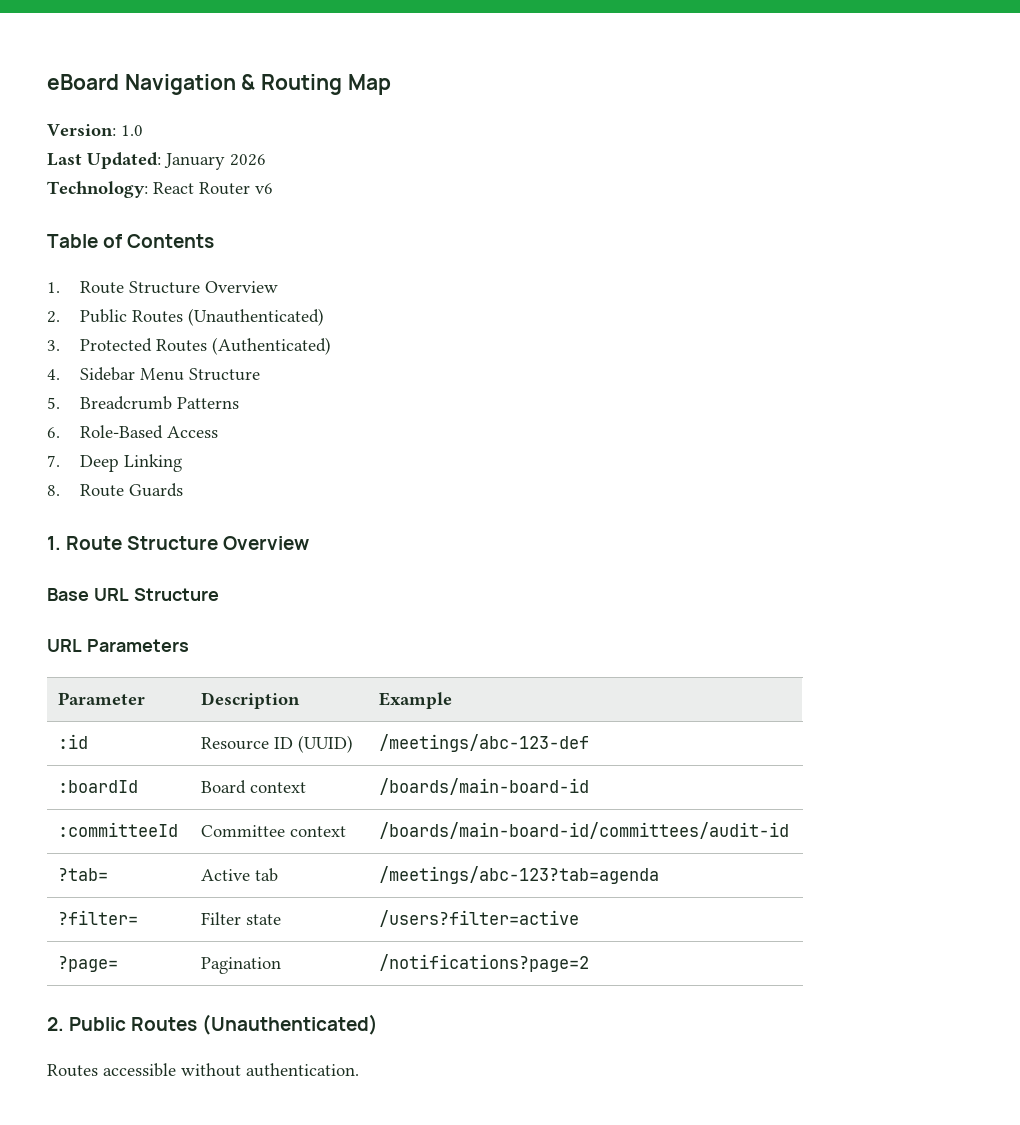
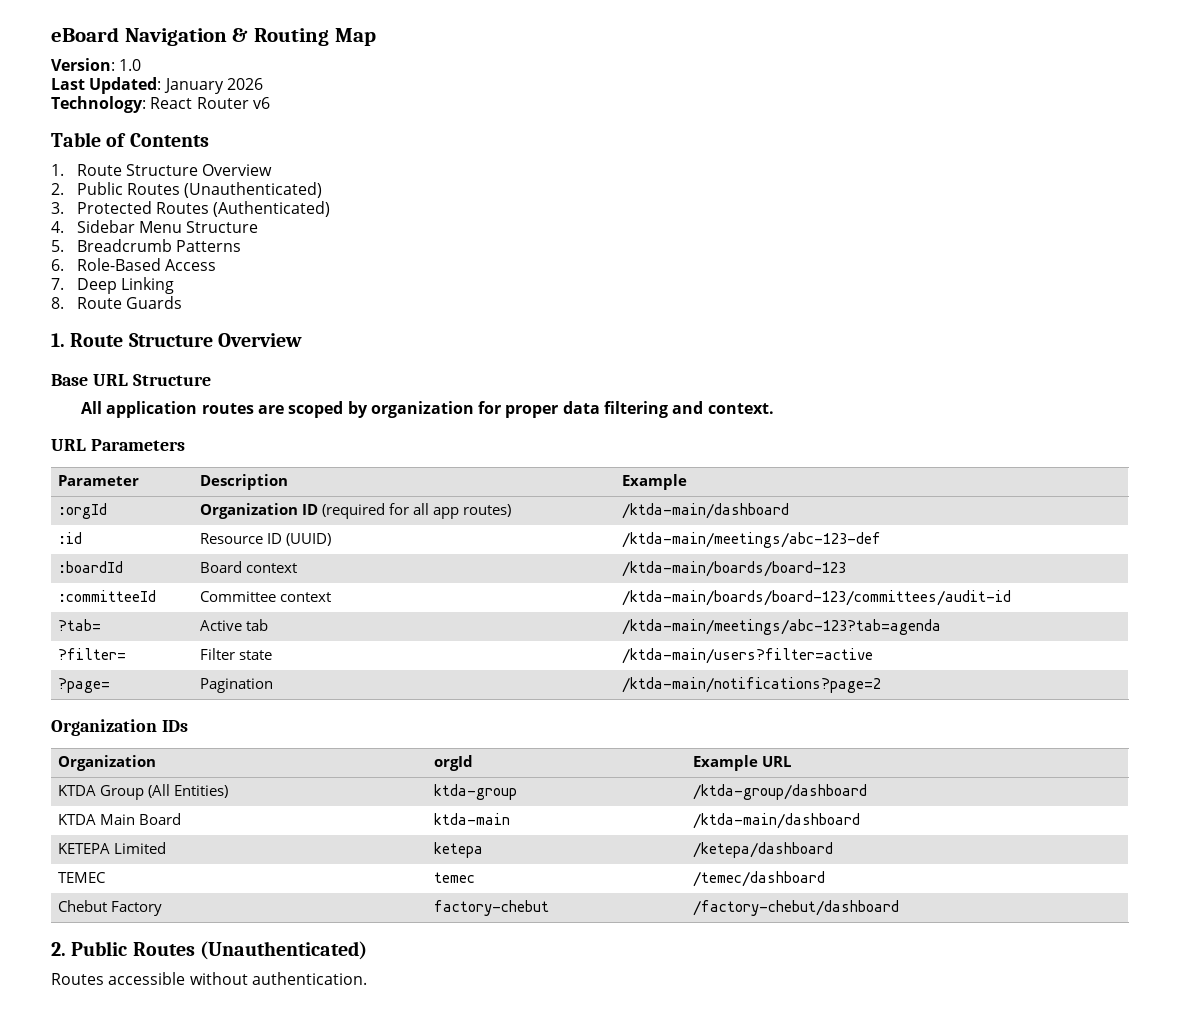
(219, 594) none -> [80,401,774,418] // All application routes are scoped by organization for proper data filtering and context.
(453, 700) none -> [57,503,107,519] [199,503,511,519] [621,503,789,519] // :orgId | Organization ID (required for all app routes) | /ktda-main/dashboard
[379,734,590,752] /meetings/abc-123-def -> [621,532,881,548] /ktda-main/meetings/abc-123-def
[379,778,590,795] /boards/main-board-id -> [621,561,846,577] /ktda-main/boards/board-123
[379,822,790,839] /boards/main-board-id/committees/audit-id -> [621,590,1011,606] /ktda-main/boards/board-123/committees/audit-id
[379,866,660,884] /meetings/abc-123?tab=agenda -> [621,619,941,635] /ktda-main/meetings/abc-123?tab=agenda
[379,910,580,927] /users?filter=active -> [621,648,873,664] /ktda-main/users?filter=active
[379,954,590,972] /notifications?page=2 -> [621,677,881,693] [51,719,188,736] [57,755,156,771] [433,755,473,771] [692,755,791,771] [57,784,228,800] [433,784,517,800] [692,784,867,800] [57,813,181,825] [433,813,510,825] [692,813,860,829] [57,842,166,854] [433,842,483,858] [692,842,833,858] [57,872,106,883] [433,872,475,883] [692,871,825,887] [57,900,162,916] [433,900,549,916] [692,900,899,916] /ktda-main/notifications?page=2 // Organization IDs // Organization | orgId | Example URL // KTDA Group (All Entities) | ktda-group | /ktda-group/dashboard // KTDA Main Board | ktda-main | /ktda-main/dashboard // KETEPA Limited | ketepa | /ketepa/dashboard // TEMEC | temec | /temec/dashboard // Chebut Factory | factory-chebut | /factory-chebut/dashboard

